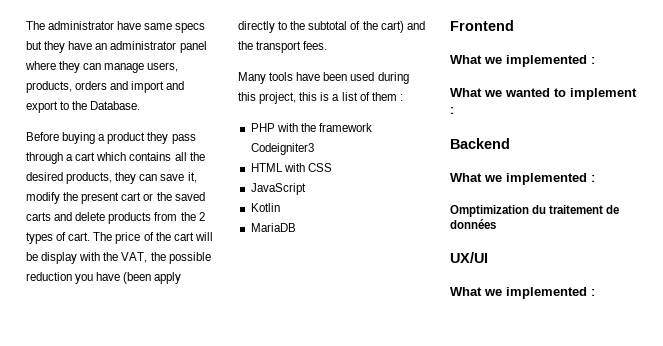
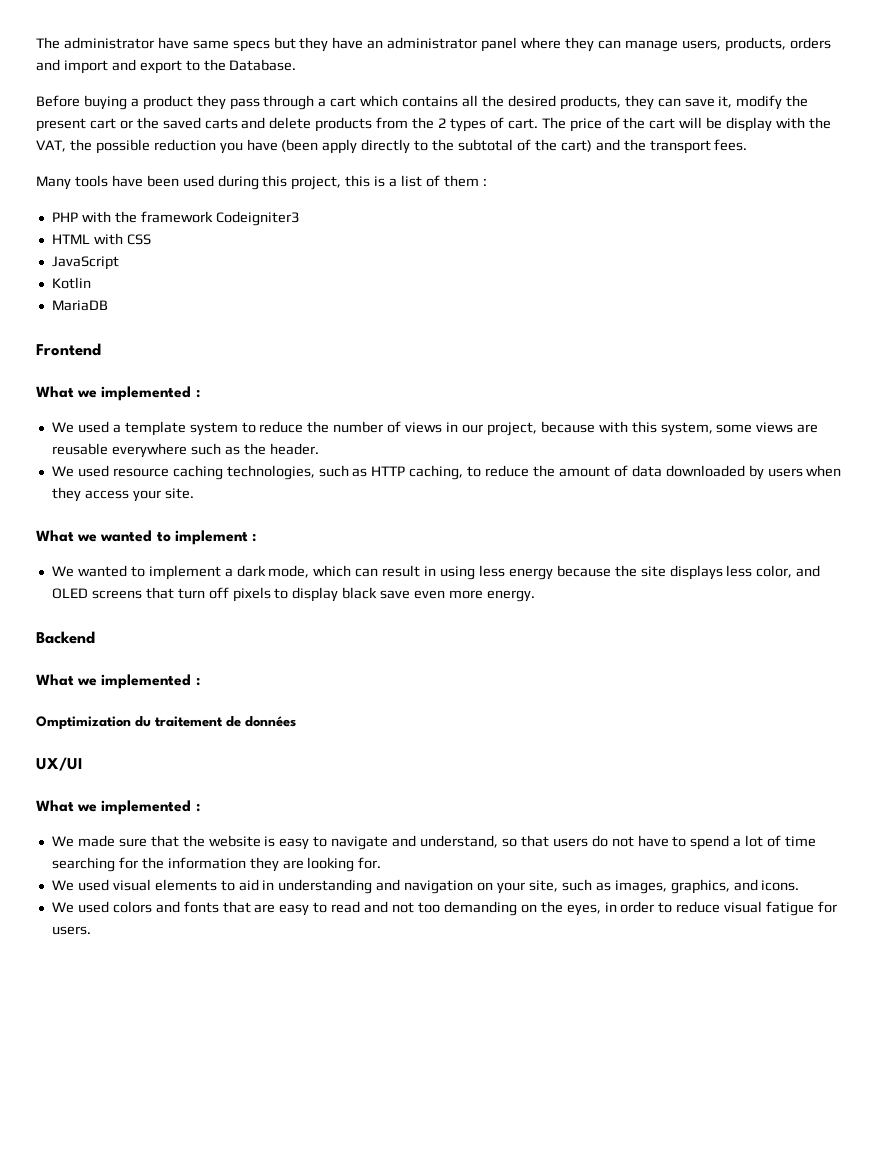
(595, 60) none -> [51,421,819,436] [51,443,319,458] [51,465,842,480] [51,487,194,502] // We used a template system to reduce the number of views in our project, because with this system, some views are reusable everywhere such as the header. // We used resource caching technologies, such as HTTP caching, to reduce the amount of data downloaded by users when they access your site.
(454, 110) none -> [51,565,821,580] [51,587,535,602] // We wanted to implement a dark mode, which can result in using less energy because the site displays less color, and OLED screens that turn off pixels to display black save even more energy.
(595, 292) none -> [51,835,816,850] [51,857,382,872] [51,879,800,894] [51,901,837,916] [51,926,91,935] // We made sure that the website is easy to navigate and understand, so that users do not have to spend a lot of time searching for the information they are looking for. // We used visual elements to aid in understanding and navigation on your site, such as images, graphics, and icons. // We used colors and fonts that are easy to read and not too demanding on the eyes, in order to reduce visual fatigue for users.

